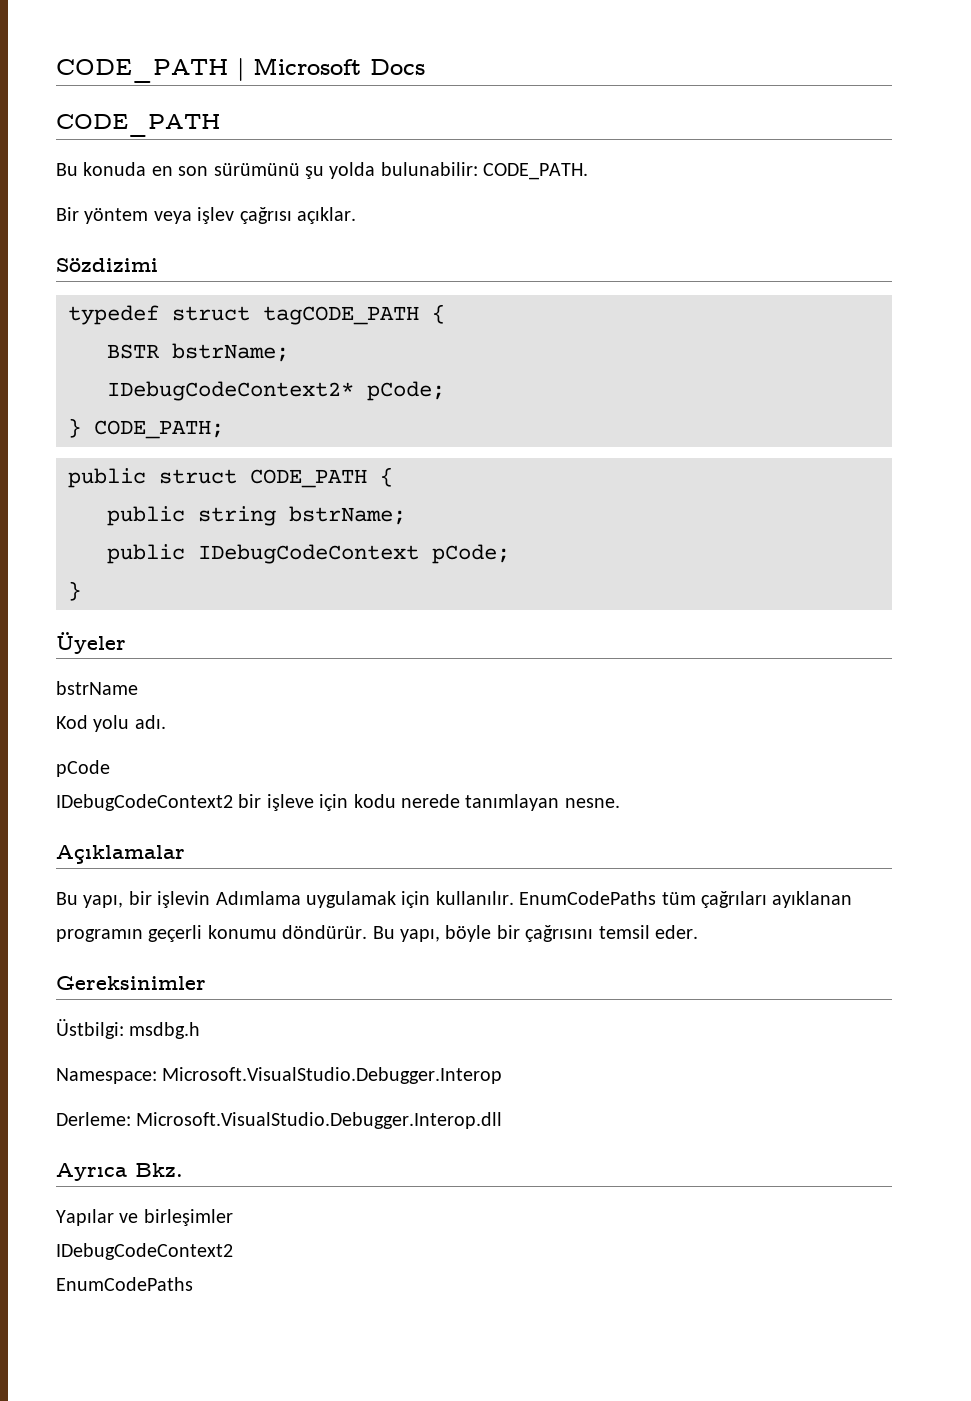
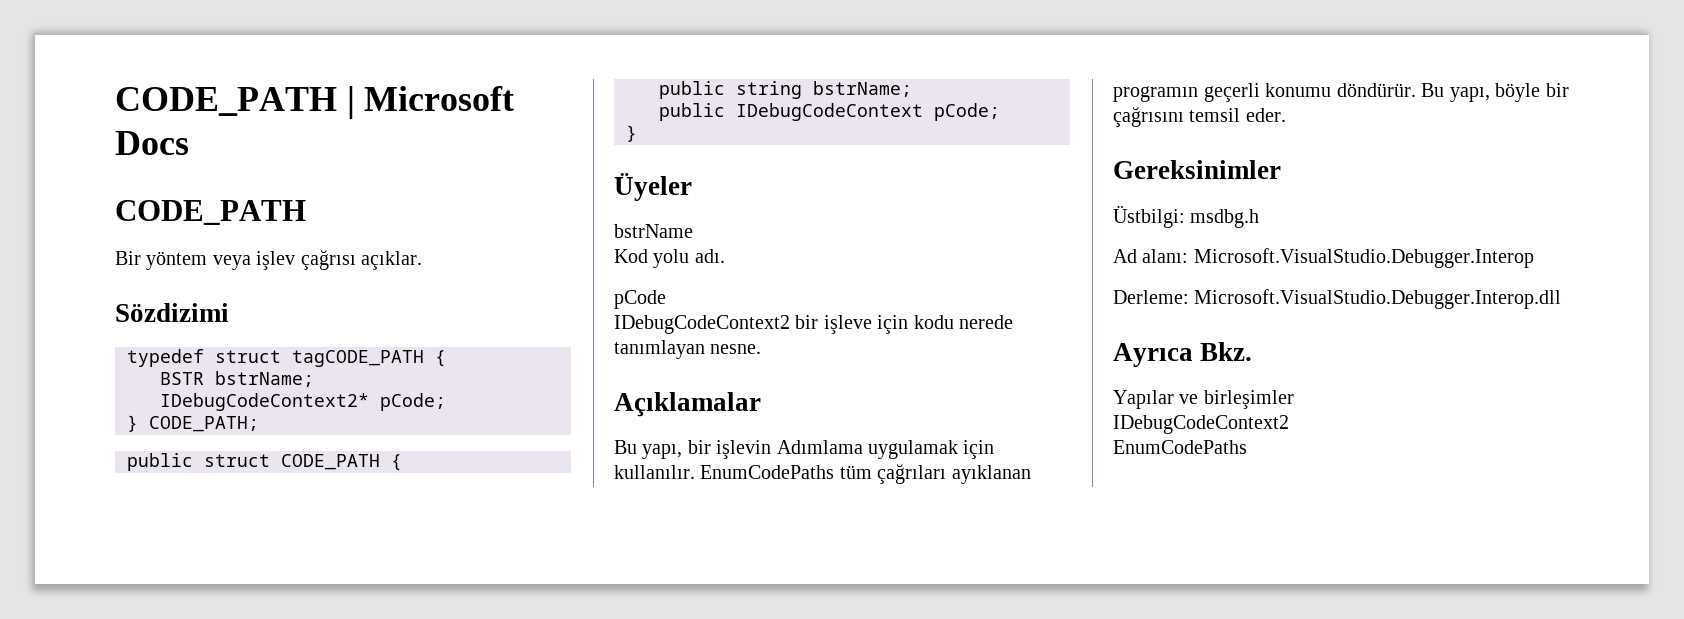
[56,162,589,180] // Bu konuda en son sürümünü şu yolda bulunabilir: CODE_PATH. -> (306, 212) none
[56,1068,157,1084] Namespace: -> [1113,249,1189,263] Ad alanı:

